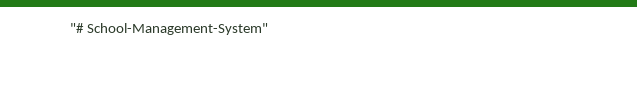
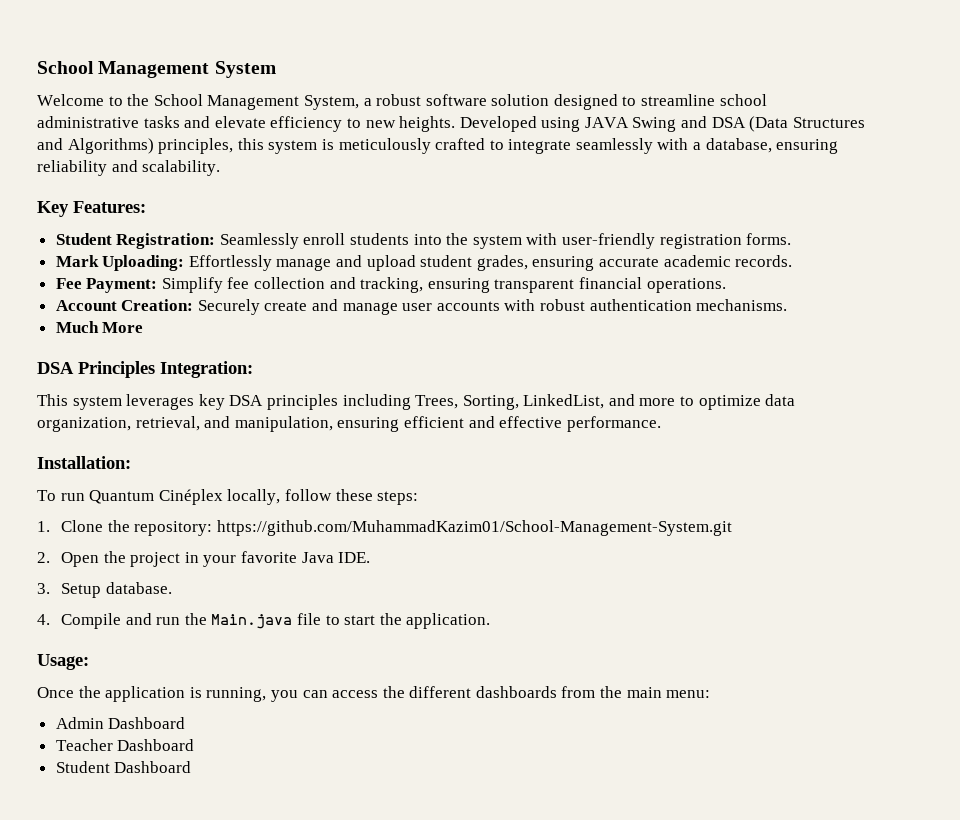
[70,23,268,35] "# School-Management-System" -> [37,61,276,78] [37,94,767,110] [37,116,865,132] [37,138,839,154] [37,160,221,176] [37,201,146,217] [55,233,792,249] [55,255,793,271] [55,277,726,293] [55,299,788,315] [55,321,144,333] [37,361,253,378] [37,394,796,410] [37,416,661,432] [37,456,131,469] [37,489,419,505] [37,520,732,536] [37,551,371,567] [37,582,172,598] [37,613,491,629] [37,654,89,670] [37,686,711,702] [55,717,186,729] [55,739,195,751] [55,761,192,773] School Management System // Welcome to the School Management System, a robust software solution designed to streamline school administrative tasks and elevate efficiency to new heights. Developed using JAVA Swing and DSA (Data Structures and Algorithms) principles, this system is meticulously crafted to integrate seamlessly with a database, ensuring reliability and scalability. // Key Features: // Student Registration: Seamlessly enroll students into the system with user-friendly registration forms. // Mark Uploading: Effortlessly manage and upload student grades, ensuring accurate academic records. // Fee Payment: Simplify fee collection and tracking, ensuring transparent financial operations. // Account Creation: Securely create and manage user accounts with robust authentication mechanisms. // Much More // DSA Principles Integration: // This system leverages key DSA principles including Trees, Sorting, LinkedList, and more to optimize data organization, retrieval, and manipulation, ensuring efficient and effective performance. // Installation: // To run Quantum Cinéplex locally, follow these steps: // 1. Clone the repository: https://github.com/MuhammadKazim01/School-Management-System.git // 2. Open the project in your favorite Java IDE. // 3. Setup database. // 4. Compile and run the Main.java file to start the application. // Usage: // Once the application is running, you can access the different dashboards from the main menu: // Admin Dashboard // Teacher Dashboard // Student Dashboard

